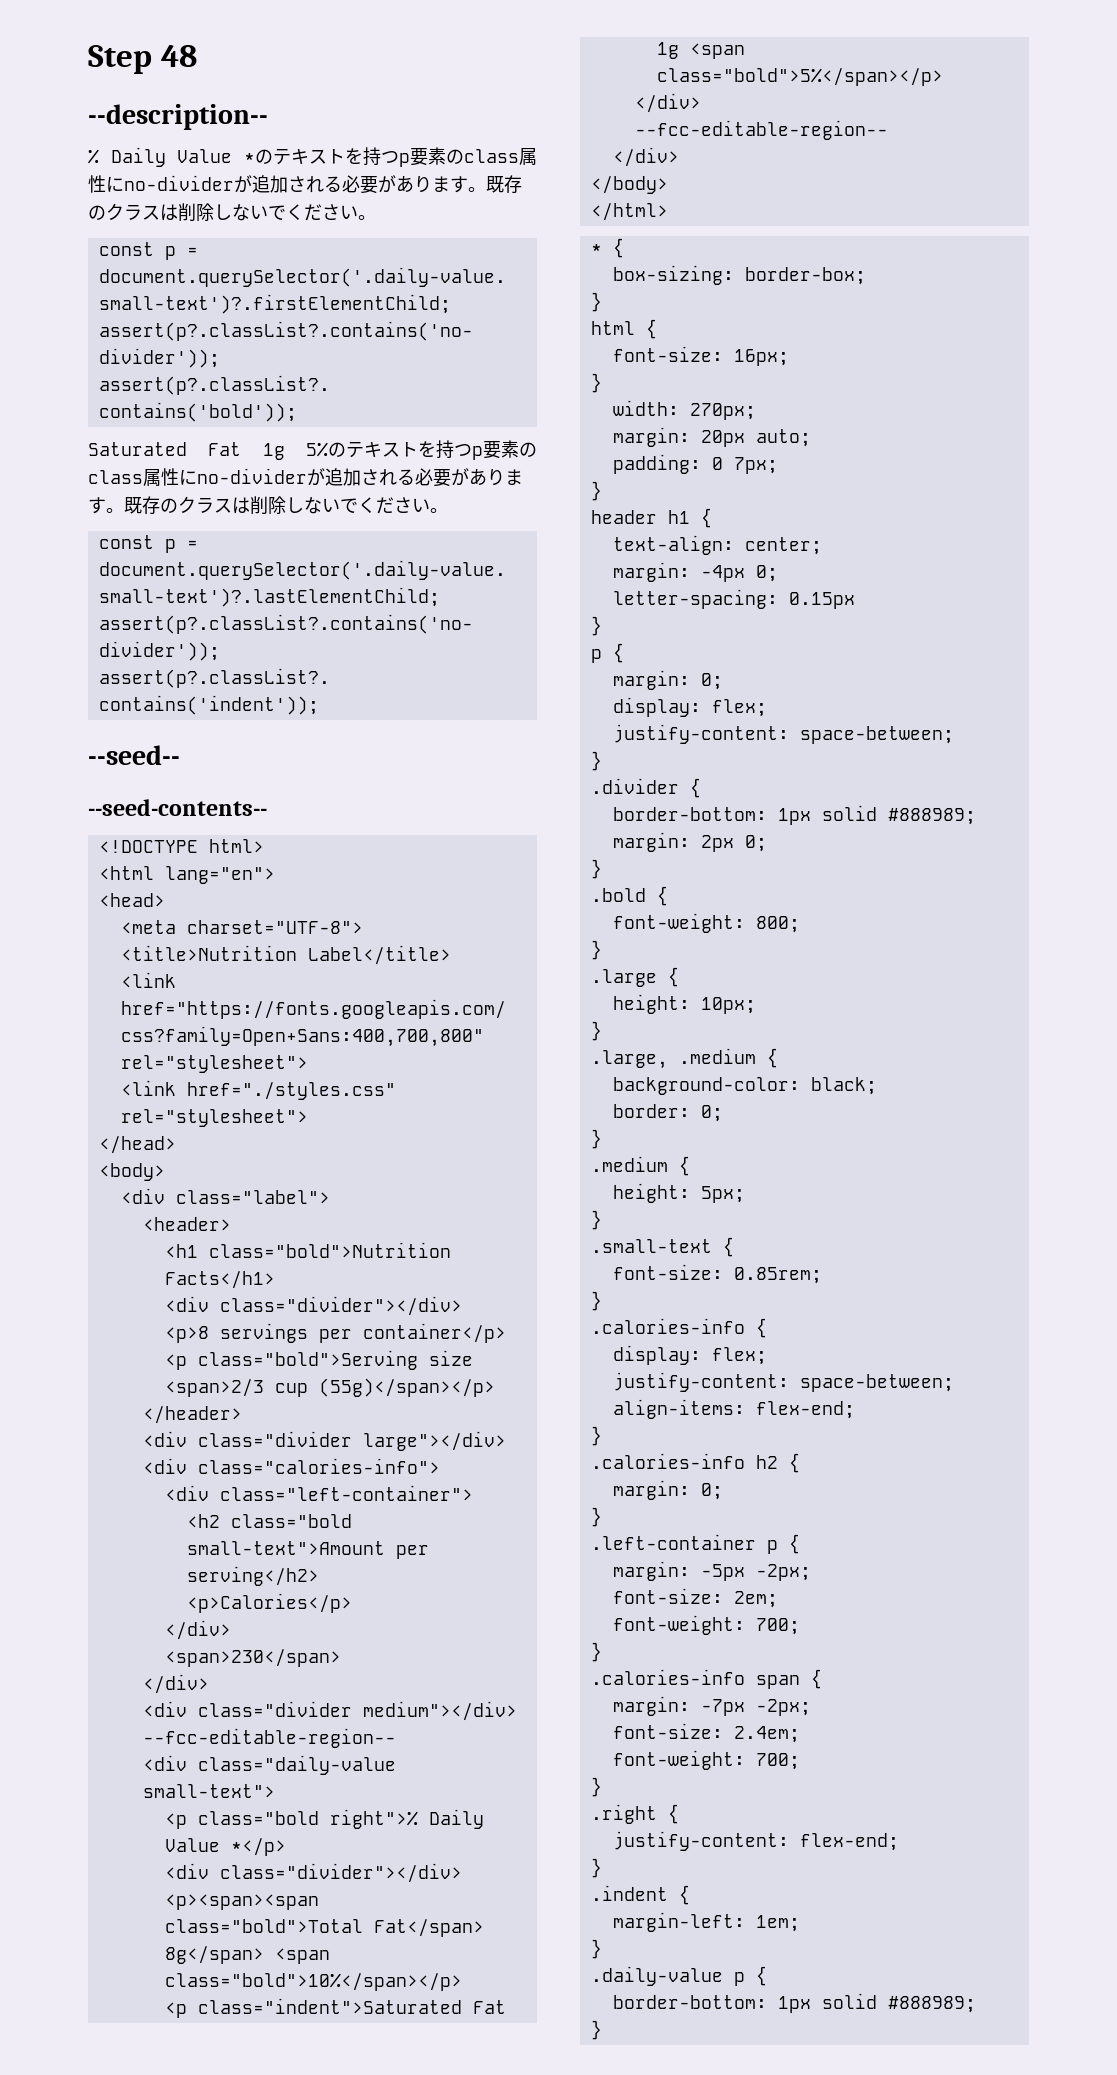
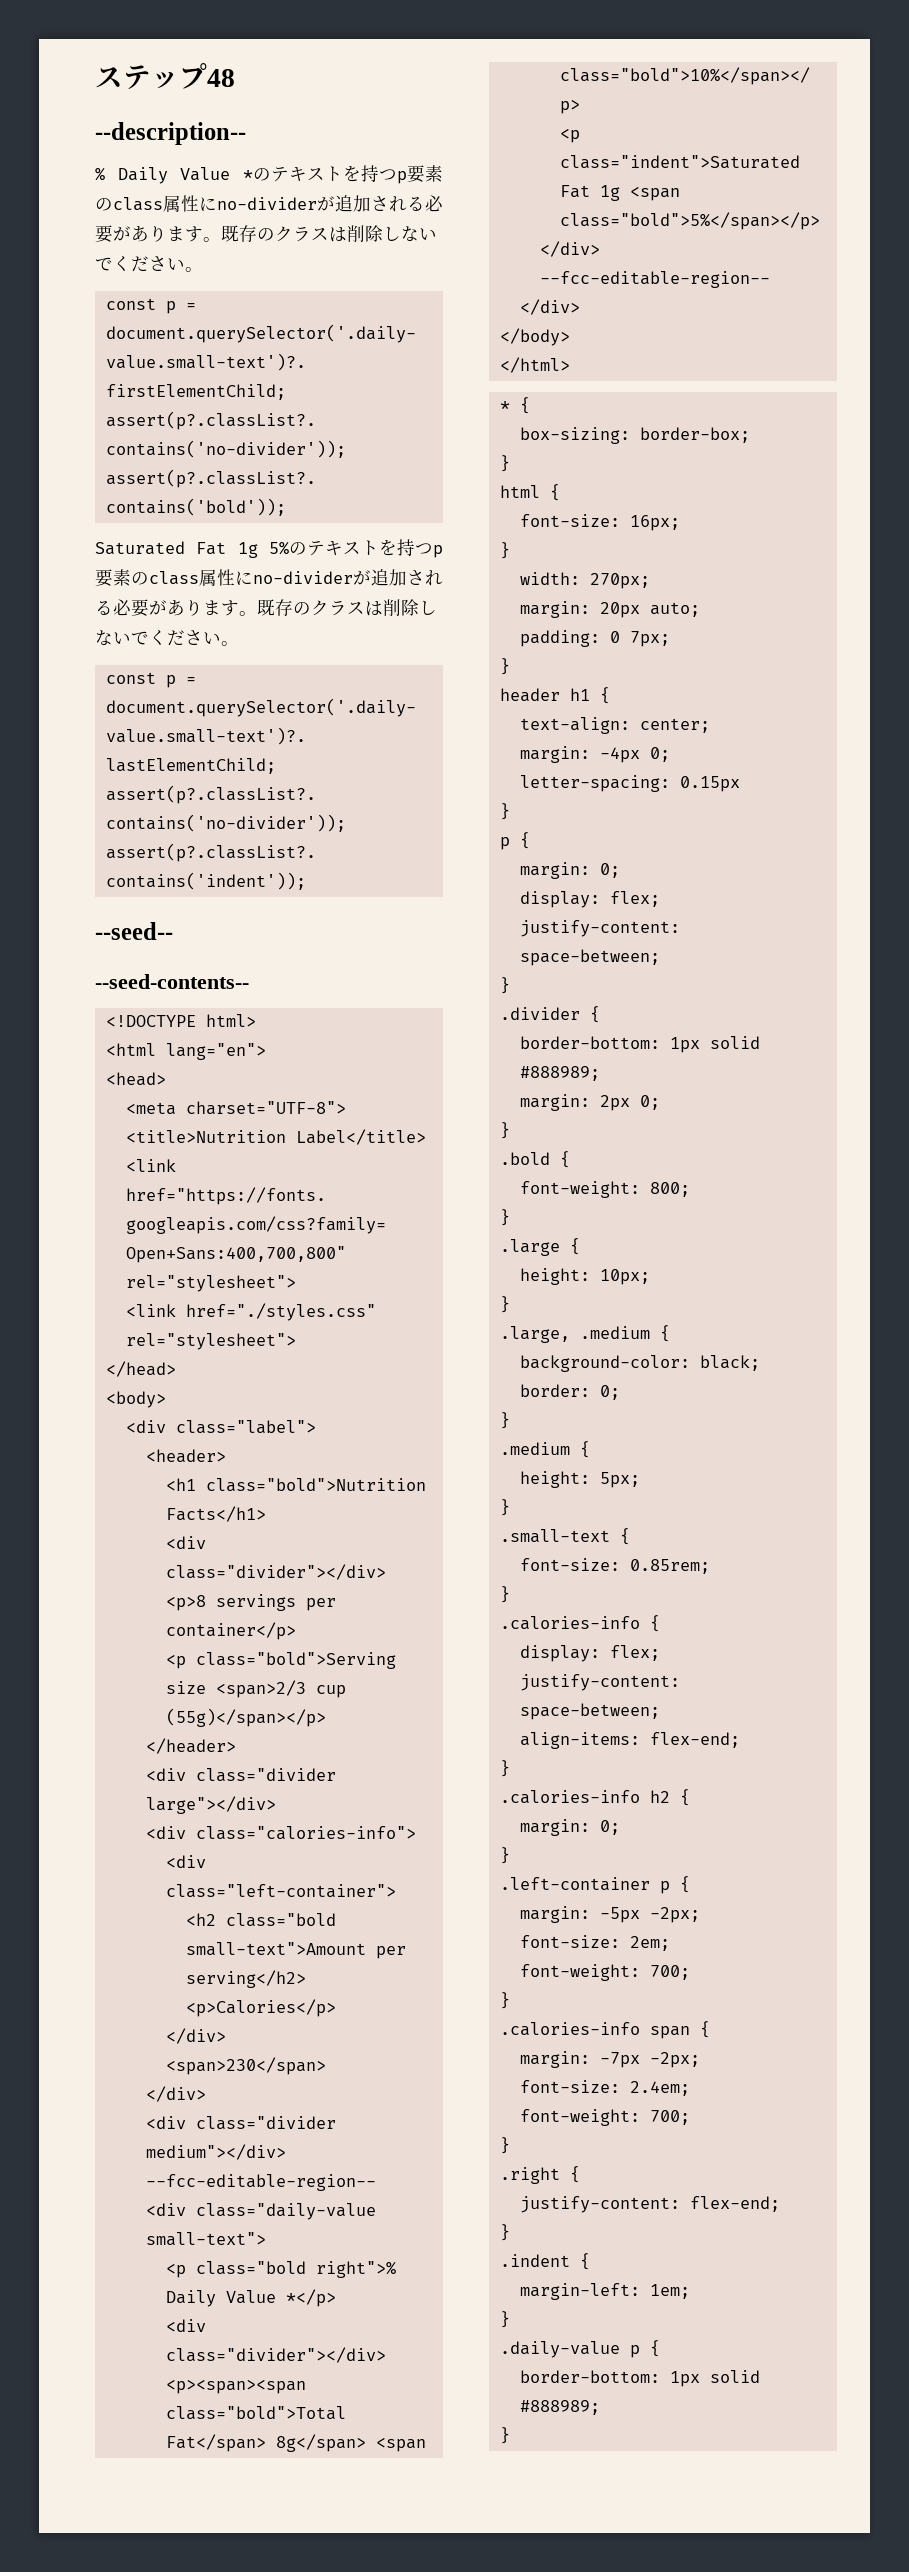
[88,45,152,74] Step -> [95,63,207,89] ステップ

